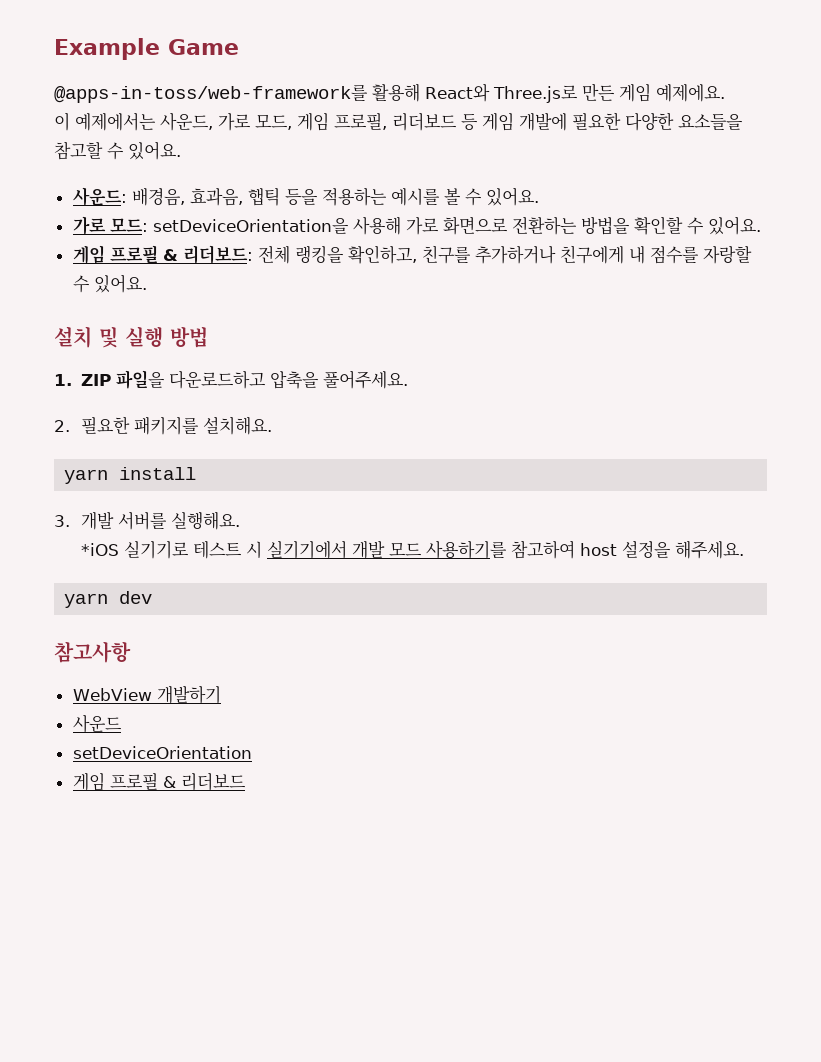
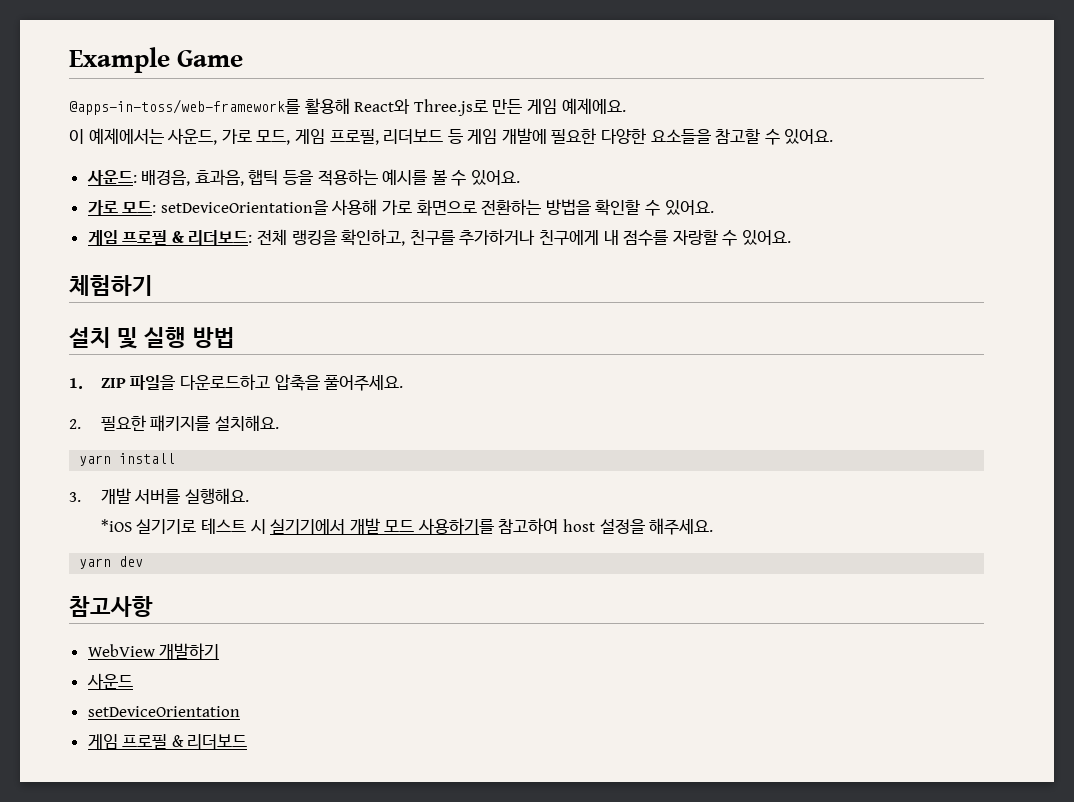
(147, 283) none -> [69,275,153,296] // 체험하기

